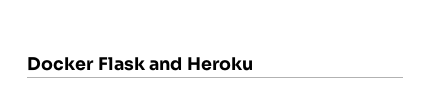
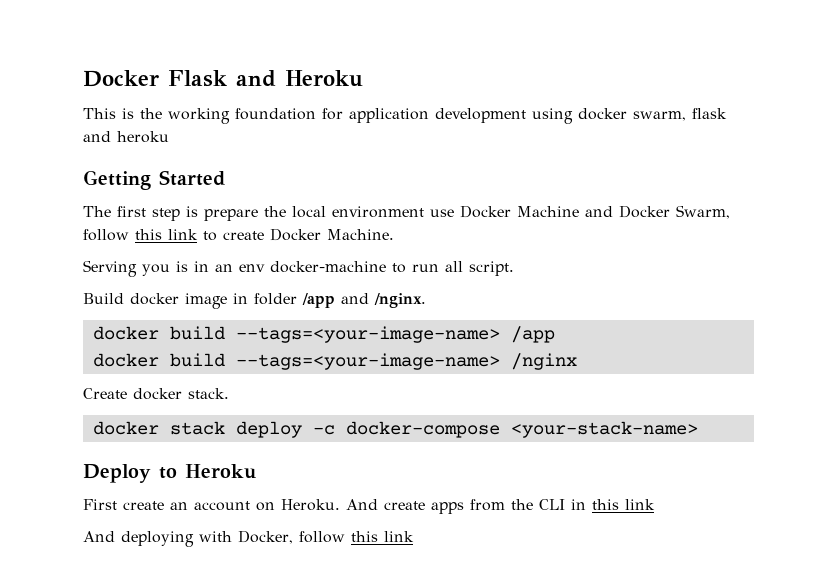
(254, 64) none -> [83,108,727,124] [83,131,169,143] [83,170,225,190] [83,205,730,221] [83,228,394,241] [83,260,514,277] [83,293,426,309] [92,326,555,343] [92,353,577,370] [83,388,229,400] [92,421,698,438] [83,464,257,483] [83,499,655,514] [83,530,414,547] // This is the working foundation for application development using docker swarm, flask and heroku // Getting Started // The first step is prepare the local environment use Docker Machine and Docker Swarm, follow this link to create Docker Machine. // Serving you is in an env docker-machine to run all script. // Build docker image in folder /app and /nginx. // docker build --tags=<your-image-name> /app // docker build --tags=<your-image-name> /nginx // Create docker stack. // docker stack deploy -c docker-compose <your-stack-name> // Deploy to Heroku // First create an account on Heroku. And create apps from the CLI in this link // And deploying with Docker, follow this link

